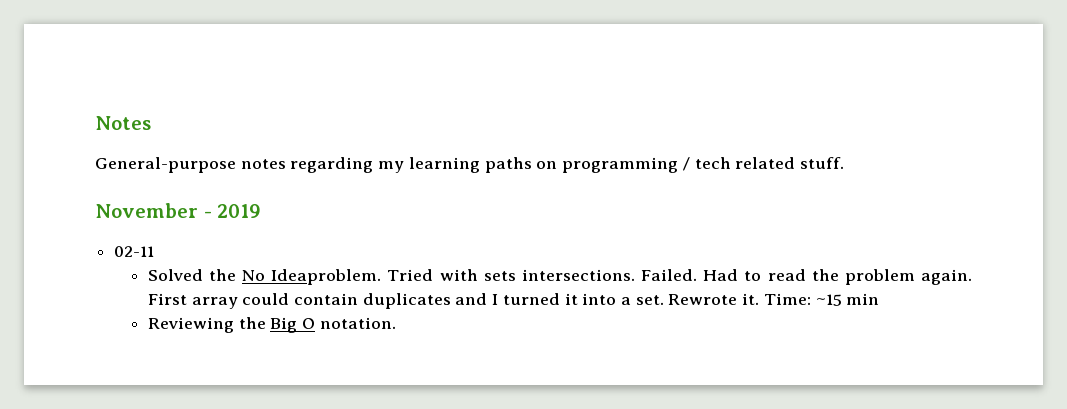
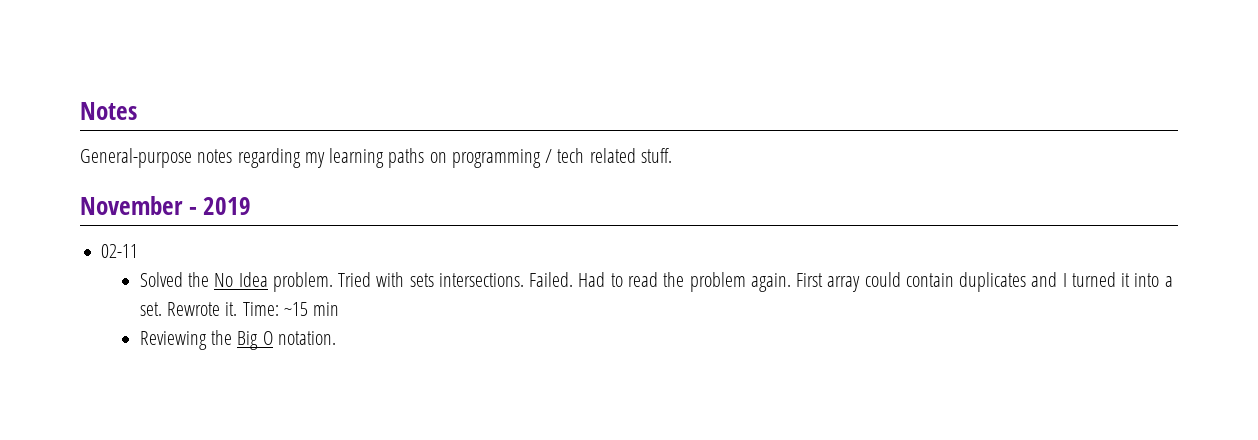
[271,269,382,285] Ideaproblem. -> [238,272,333,292] Idea problem.

